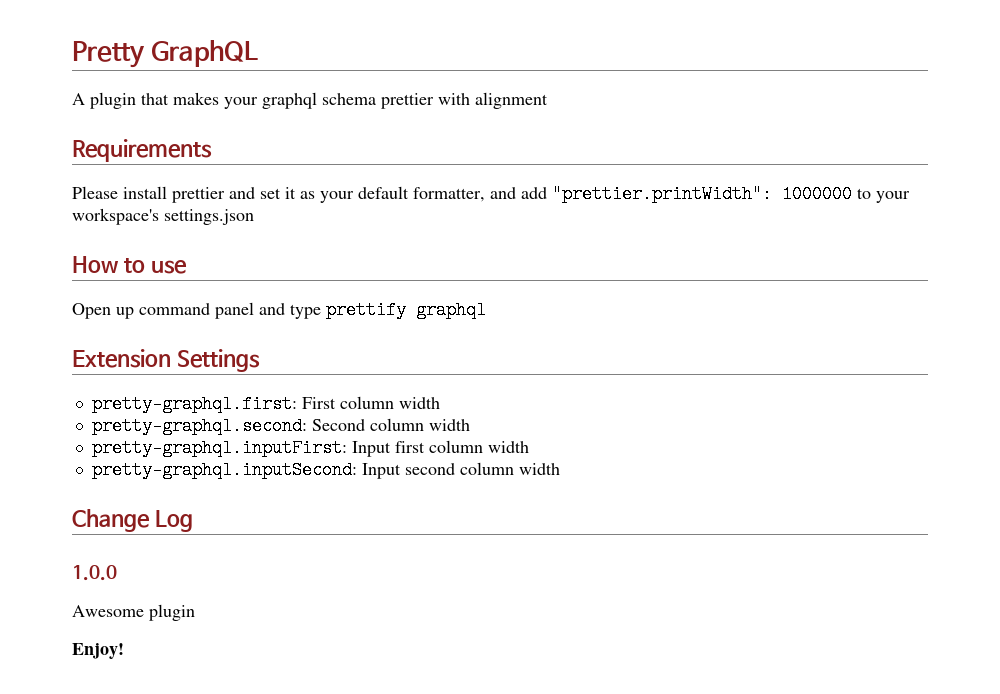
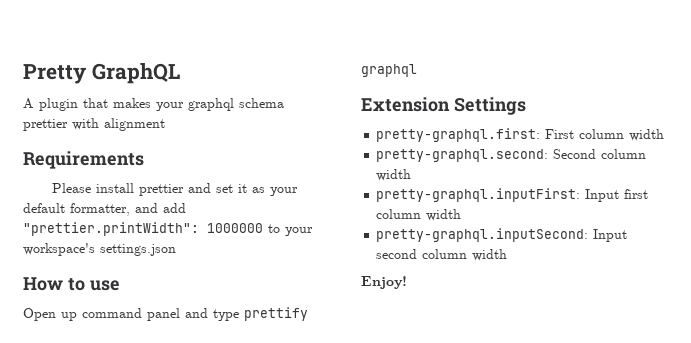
[72,509,193,532] [72,565,117,581] [72,604,195,621] // Change Log // 1.0.0 // Awesome plugin -> (508, 255) none

